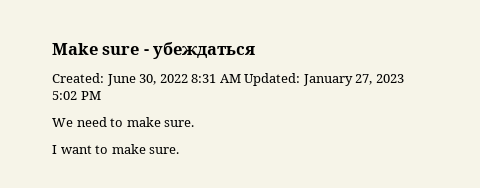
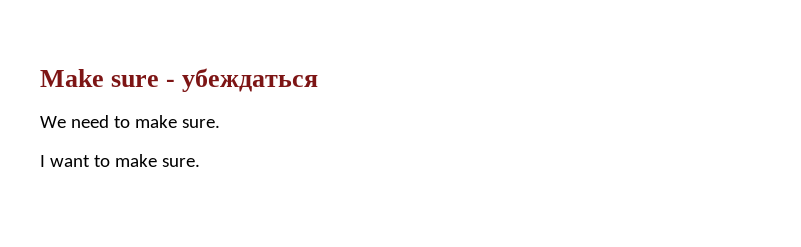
[52,73,404,86] [52,91,101,100] // Created: June 30, 2022 8:31 AM Updated: January 27, 2023 5:02 PM -> (319, 80) none

